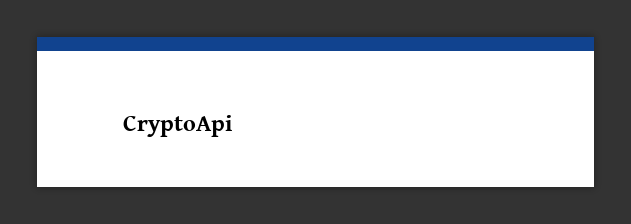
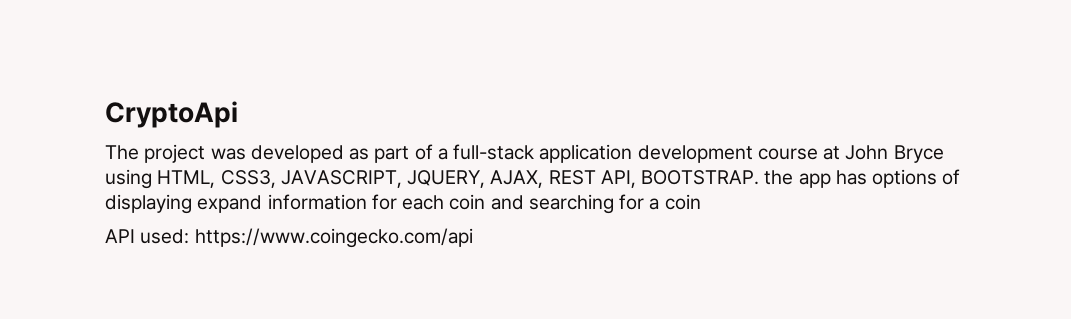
(232, 126) none -> [105,144,944,163] [105,169,961,189] [105,194,701,214] [105,228,473,248] // The project was developed as part of a full-stack application development course at John Bryce using HTML, CSS3, JAVASCRIPT, JQUERY, AJAX, REST API, BOOTSTRAP. the app has options of displaying expand information for each coin and searching for a coin // API used: https://www.coingecko.com/api

